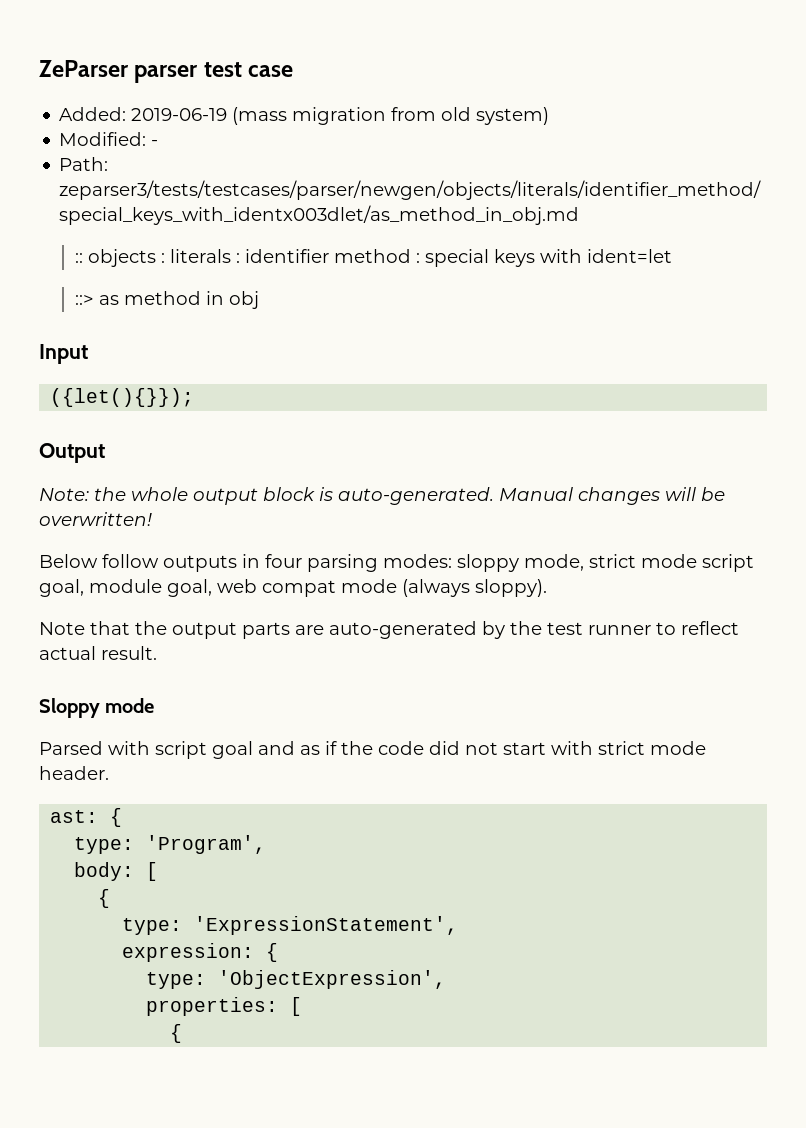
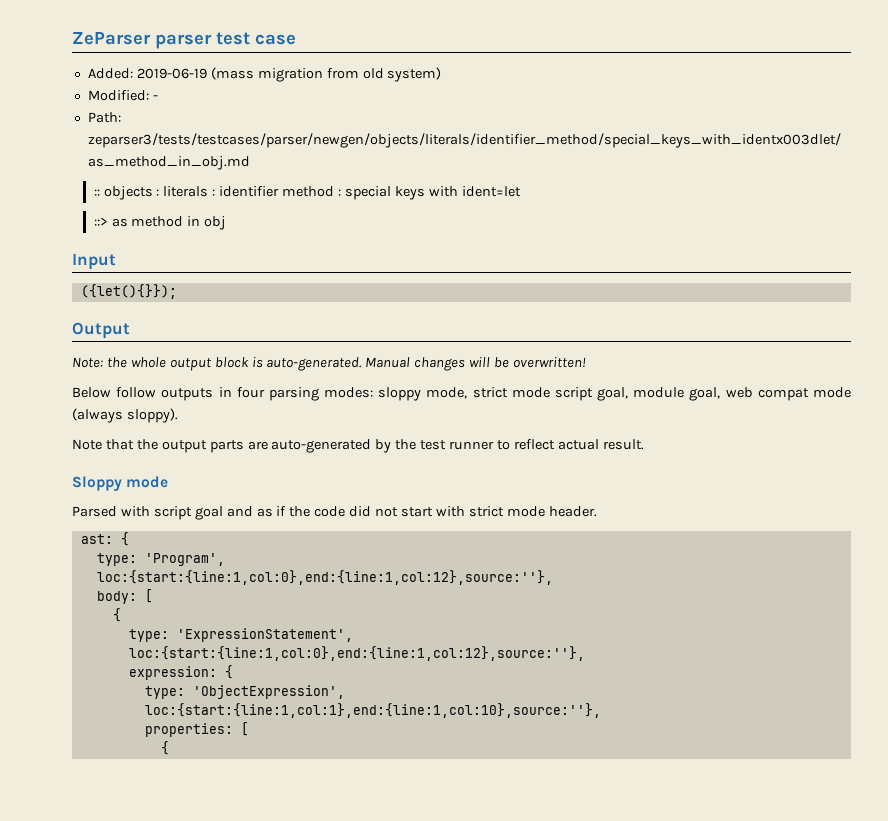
(267, 844) none -> [96,570,553,585] // loc:{start:{line:1,col:0},end:{line:1,col:12},source:''},
(459, 925) none -> [128,646,585,661] // loc:{start:{line:1,col:0},end:{line:1,col:12},source:''},
(447, 979) none -> [144,703,601,718] // loc:{start:{line:1,col:1},end:{line:1,col:10},source:''},

